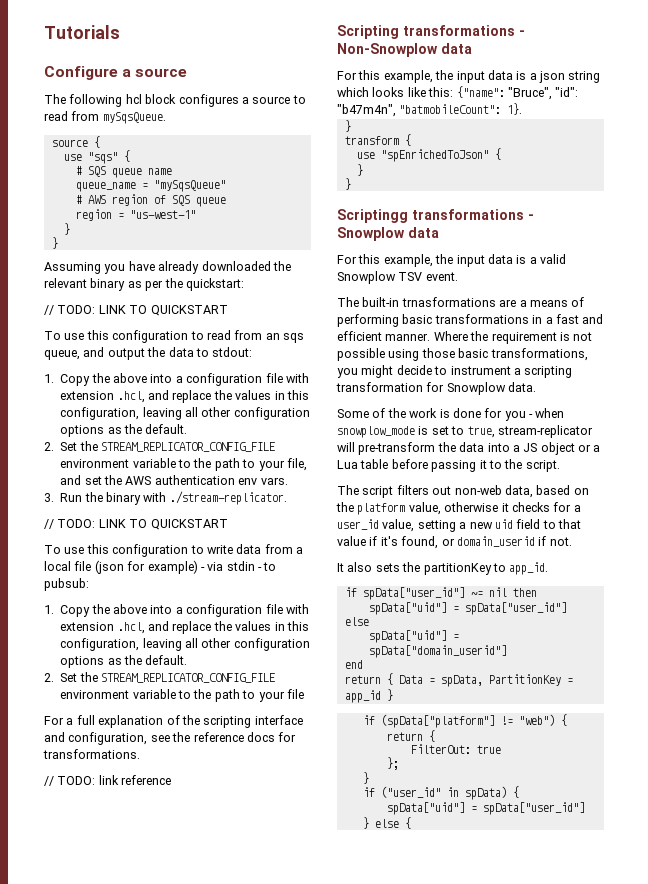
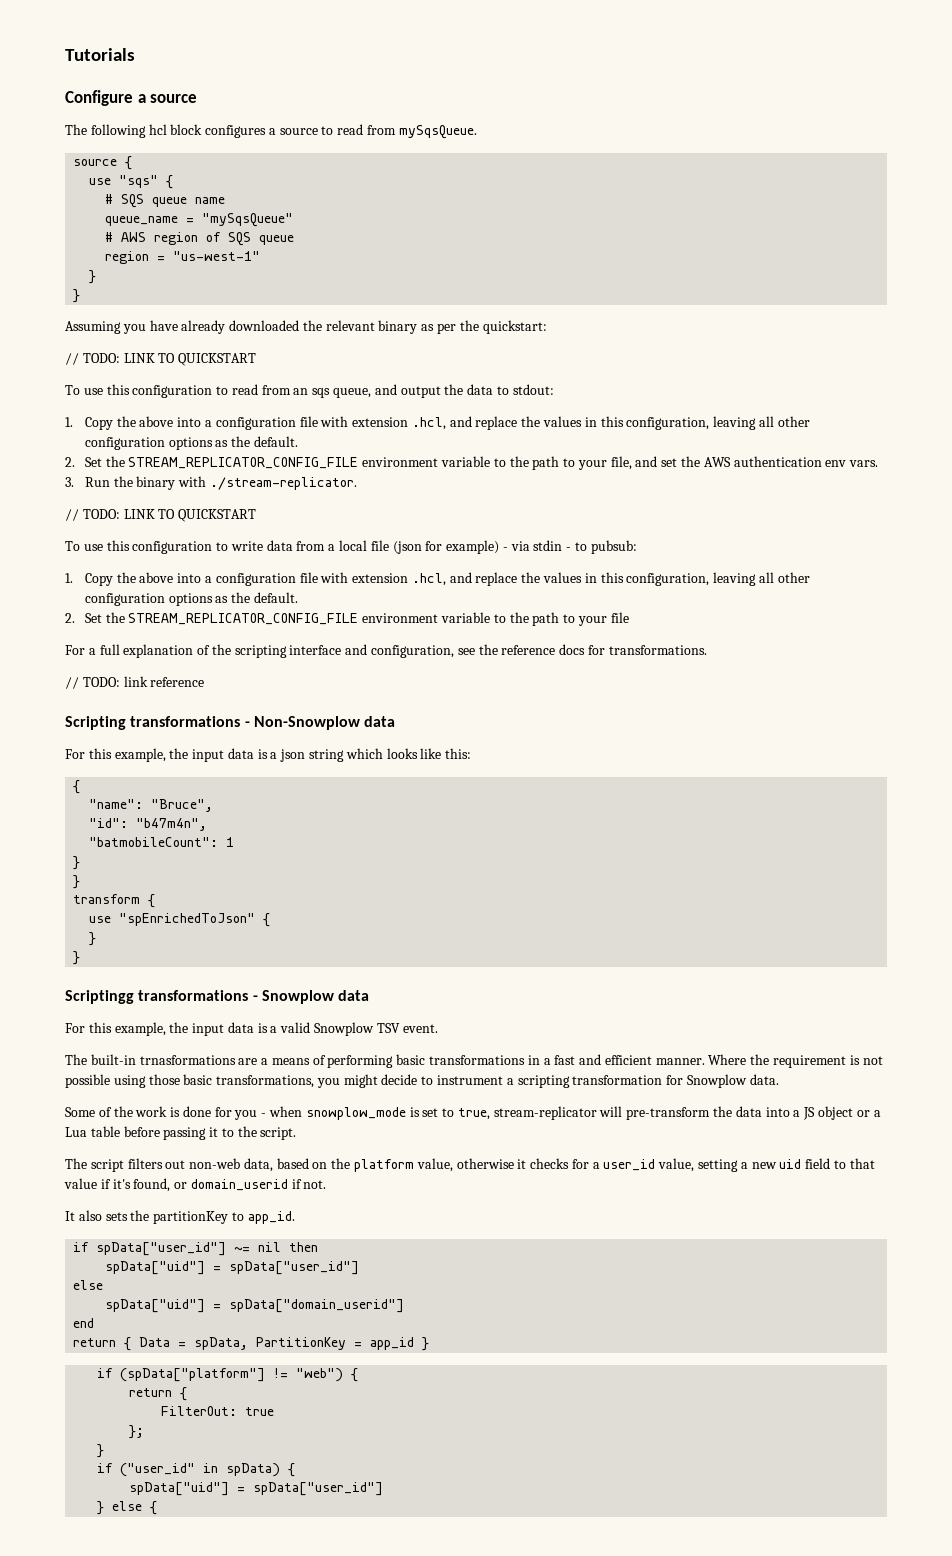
[456,86,505,98] {"name": -> [73,780,81,794] [89,799,144,809] // { // "name":
(552, 93) none -> (214, 805) //
[399,103,523,115] "batmobileCount": 1}. -> [89,837,235,847] [73,856,81,870] // "batmobileCount": 1 // }

